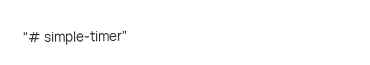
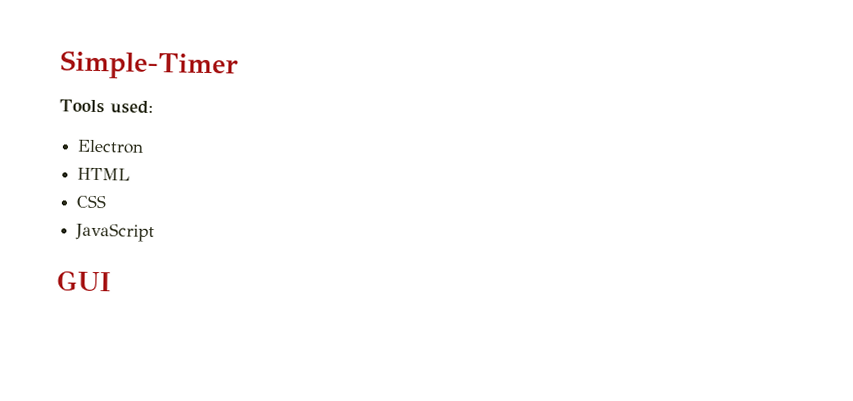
[22,30,128,45] "# simple-timer" -> [60,50,239,81] [59,99,153,115] [77,139,145,154] [77,167,131,181] [76,194,108,209] [75,222,156,243] [56,270,112,292] Simple-Timer // Tools used: // Electron // HTML // CSS // JavaScript // GUI

